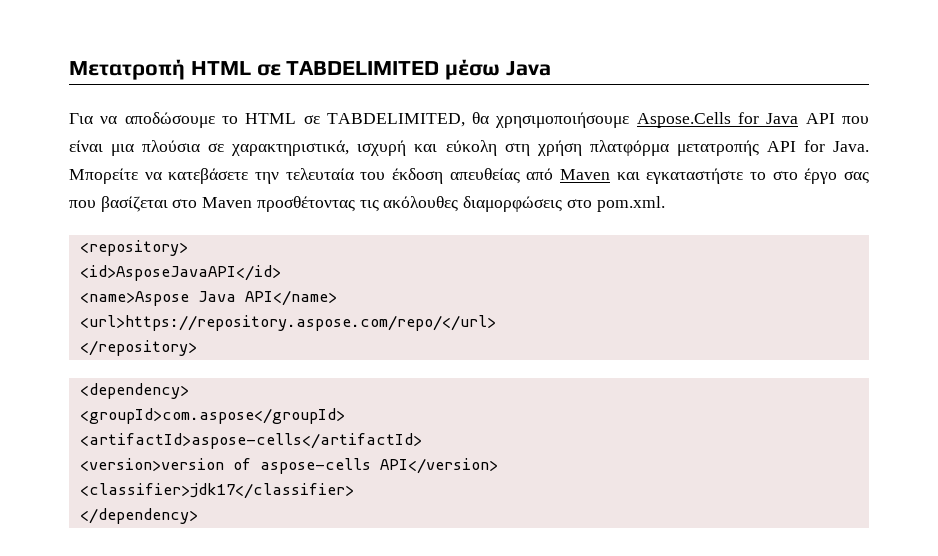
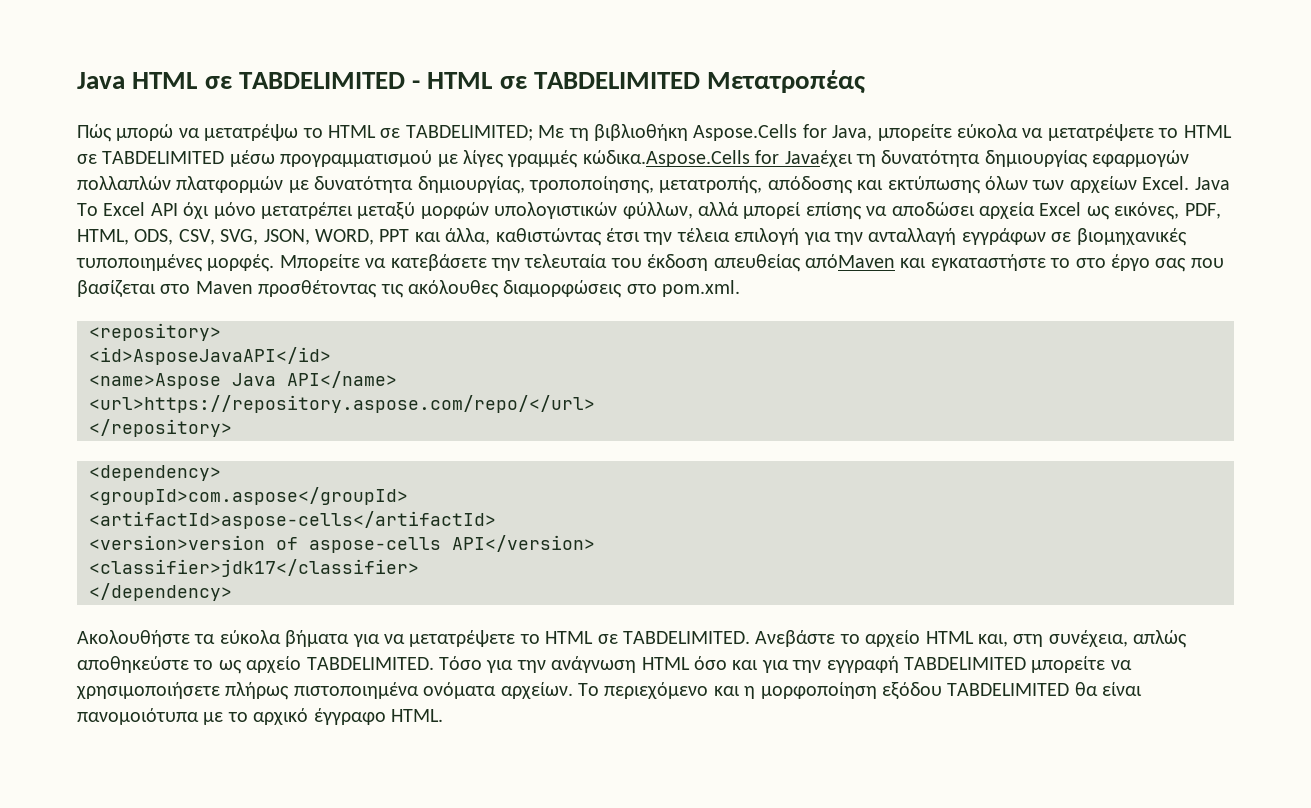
[69,59,552,80] [69,112,869,128] [69,140,869,156] Μετατροπή HTML σε TABDELIMITED μέσω Java // Για να αποδώσουμε το HTML σε TABDELIMITED, θα χρησιμοποιήσουμε Aspose.Cells for Java API που είναι μια πλούσια σε χαρακτηριστικά, ισχυρή και εύκολη στη χρήση πλατφόρμα μετατροπής API for Java. -> [77,70,866,94] [77,124,1232,142] [77,150,1190,168] [77,176,1230,194] [77,202,1221,220] [77,228,1187,246] [76,254,275,272] Java HTML σε TABDELIMITED - HTML σε TABDELIMITED Μετατροπέας // Πώς μπορώ να μετατρέψω το HTML σε TABDELIMITED; Με τη βιβλιοθήκη Aspose.Cells for Java, μπορείτε εύκολα να μετατρέψετε το HTML σε TABDELIMITED μέσω προγραμματισμού με λίγες γραμμές κώδικα.Aspose.Cells for Javaέχει τη δυνατότητα δημιουργίας εφαρμογών πολλαπλών πλατφορμών με δυνατότητα δημιουργίας, τροποποίησης, μετατροπής, απόδοσης και εκτύπωσης όλων των αρχείων Excel. Java Το Excel API όχι μόνο μετατρέπει μεταξύ μορφών υπολογιστικών φύλλων, αλλά μπορεί επίσης να αποδώσει αρχεία Excel ως εικόνες, PDF, HTML, ODS, CSV, SVG, JSON, WORD, PPT και άλλα, καθιστώντας έτσι την τέλεια επιλογή για την ανταλλαγή εγγράφων σε βιομηχανικές τυποποιημένες μορφές.
[526,168,610,180] από Maven -> [804,254,895,268] απόMaven
(198, 516) none -> [77,630,1188,648] [77,656,1132,674] [76,682,1143,700] [77,708,443,725] // Ακολουθήστε τα εύκολα βήματα για να μετατρέψετε το HTML σε TABDELIMITED. Ανεβάστε το αρχείο HTML και, στη συνέχεια, απλώς αποθηκεύστε το ως αρχείο TABDELIMITED. Τόσο για την ανάγνωση HTML όσο και για την εγγραφή TABDELIMITED μπορείτε να χρησιμοποιήσετε πλήρως πιστοποιημένα ονόματα αρχείων. Το περιεχόμενο και η μορφοποίηση εξόδου TABDELIMITED θα είναι πανομοιότυπα με το αρχικό έγγραφο HTML.

